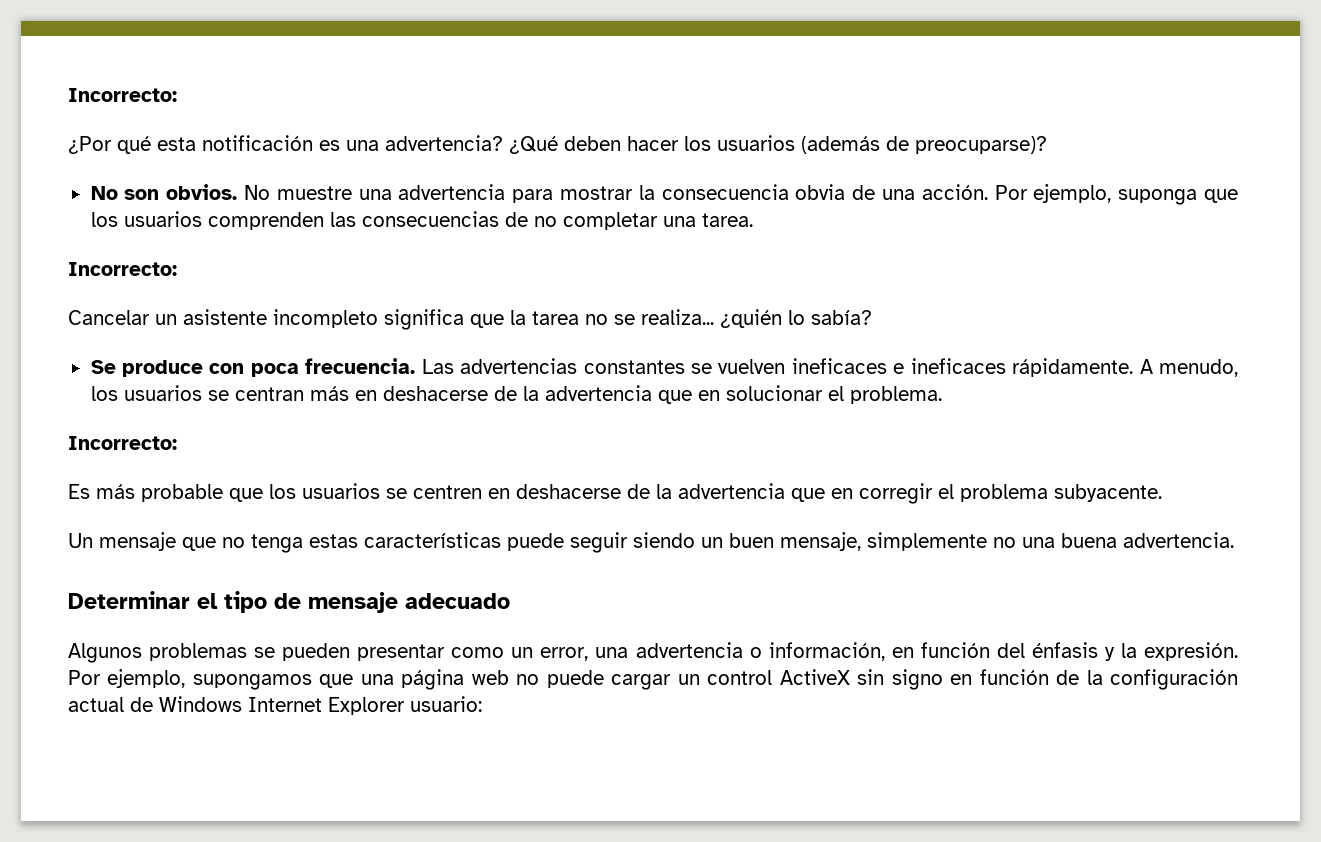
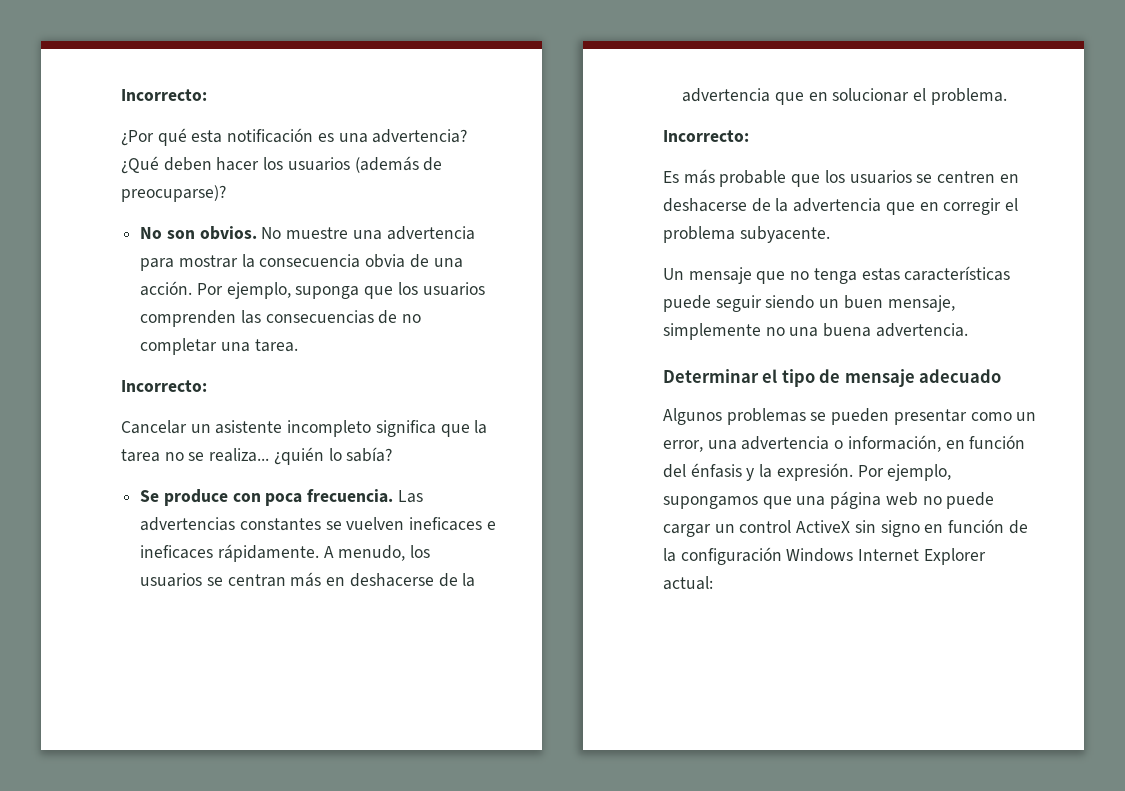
[68,697,153,712] actual de -> (782, 556) none
[410,696,482,712] usuario: -> [663,576,713,590] actual:

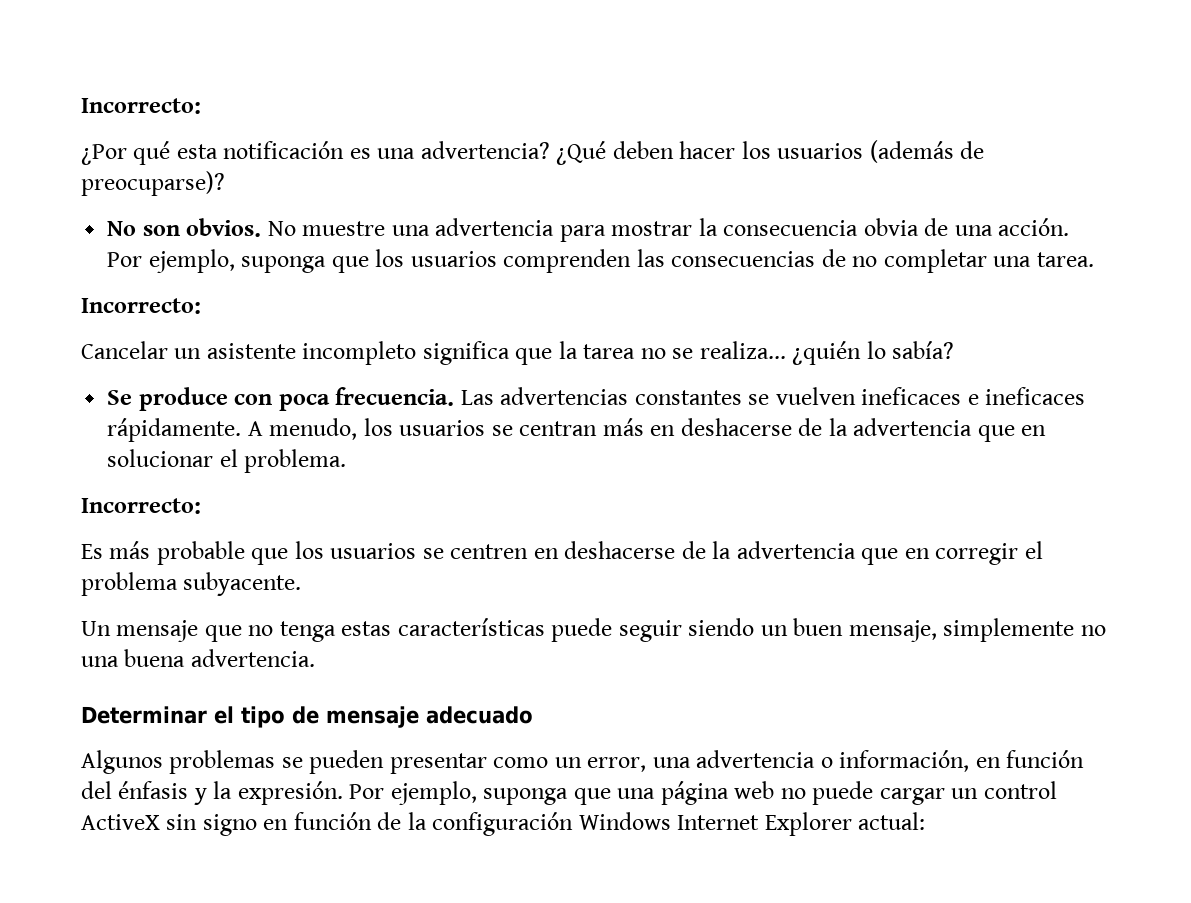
[663,496,758,509] supongamos -> [483,788,569,805] suponga

